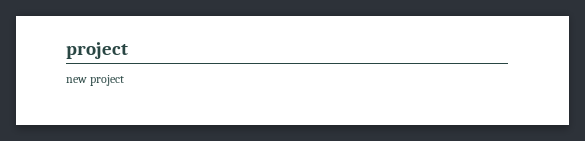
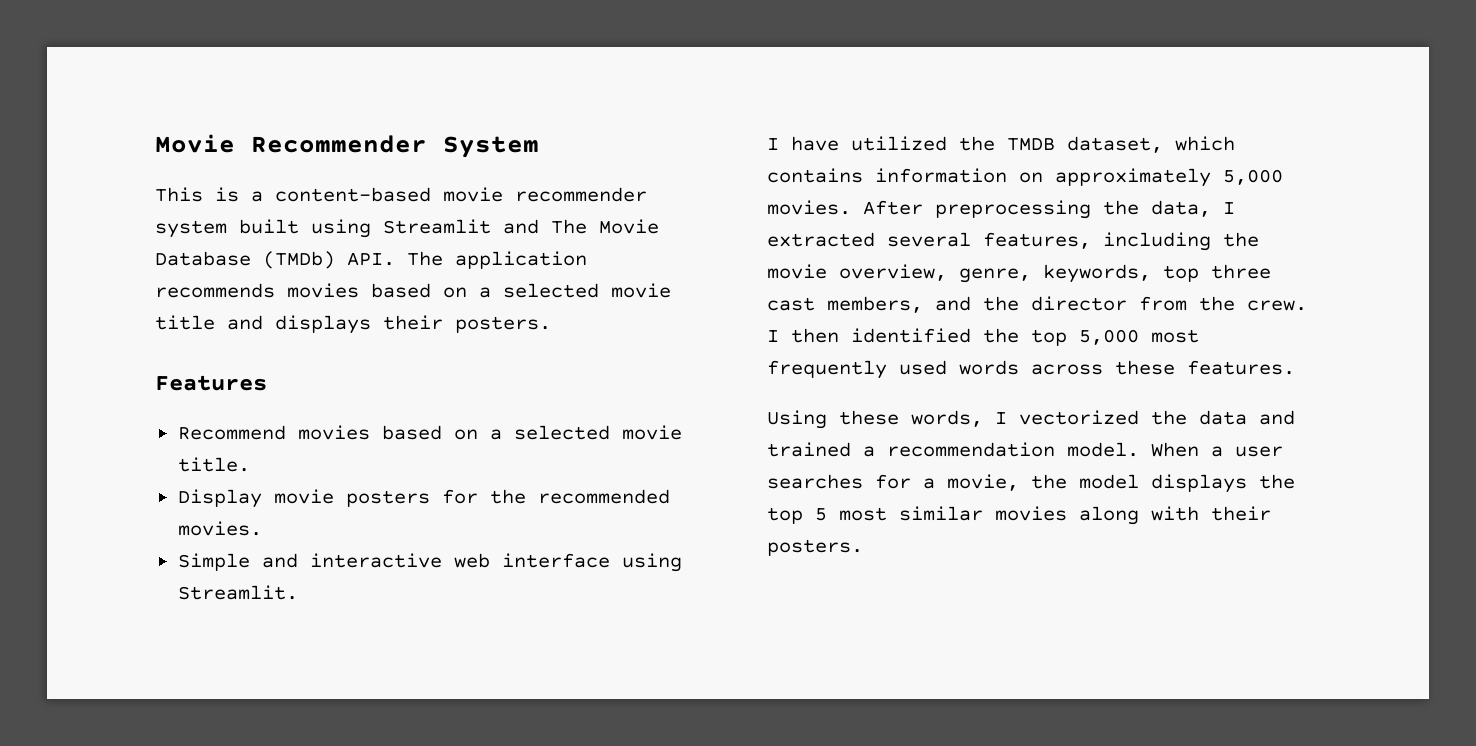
[66,42,128,59] [66,75,125,86] project // new project -> [155,134,539,158] [155,187,647,202] [155,219,659,238] [155,251,587,269] [155,283,671,298] [155,315,551,334] [155,375,267,391] [177,425,682,440] [177,457,250,472] [177,489,670,508] [177,521,262,536] [177,553,682,572] [177,585,298,600] [767,136,1235,153] [767,168,1283,187] [767,200,1235,219] [767,232,1259,251] [767,264,1271,283] [767,296,1307,313] [767,328,1199,346] [767,360,1295,379] [767,410,1295,429] [767,442,1283,457] [767,474,1295,493] [767,506,1271,525] [767,539,863,556] Movie Recommender System // This is a content-based movie recommender system built using Streamlit and The Movie Database (TMDb) API. The application recommends movies based on a selected movie title and displays their posters. // Features // Recommend movies based on a selected movie title. // Display movie posters for the recommended movies. // Simple and interactive web interface using Streamlit. // I have utilized the TMDB dataset, which contains information on approximately 5,000 movies. After preprocessing the data, I extracted several features, including the movie overview, genre, keywords, top three cast members, and the director from the crew. I then identified the top 5,000 most frequently used words across these features. // Using these words, I vectorized the data and trained a recommendation model. When a user searches for a movie, the model displays the top 5 most similar movies along with their posters.

